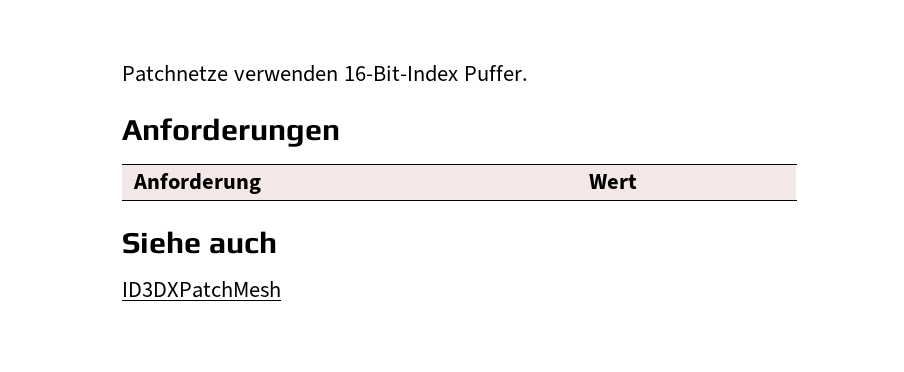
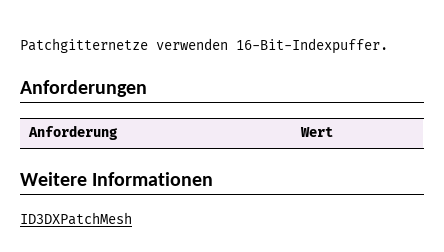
[122,65,529,82] Patchnetze verwenden 16-Bit-Index Puffer. -> [20,38,388,54] Patchgitternetze verwenden 16-Bit-Indexpuffer.
[122,231,278,254] Siehe auch -> [20,172,214,186] Weitere Informationen

